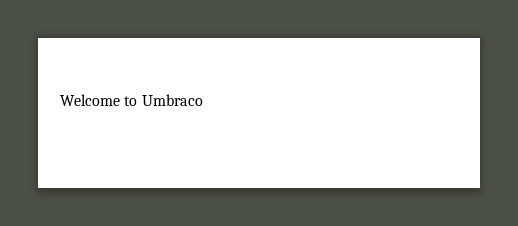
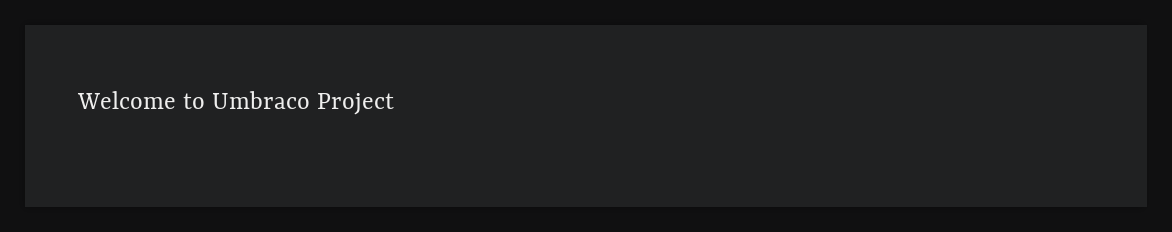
(203, 100) none -> [317,93,395,115] Project

